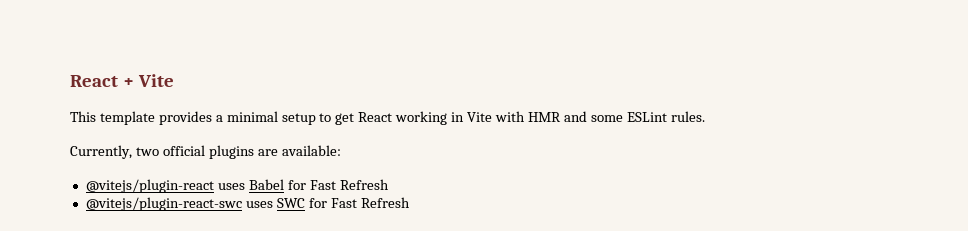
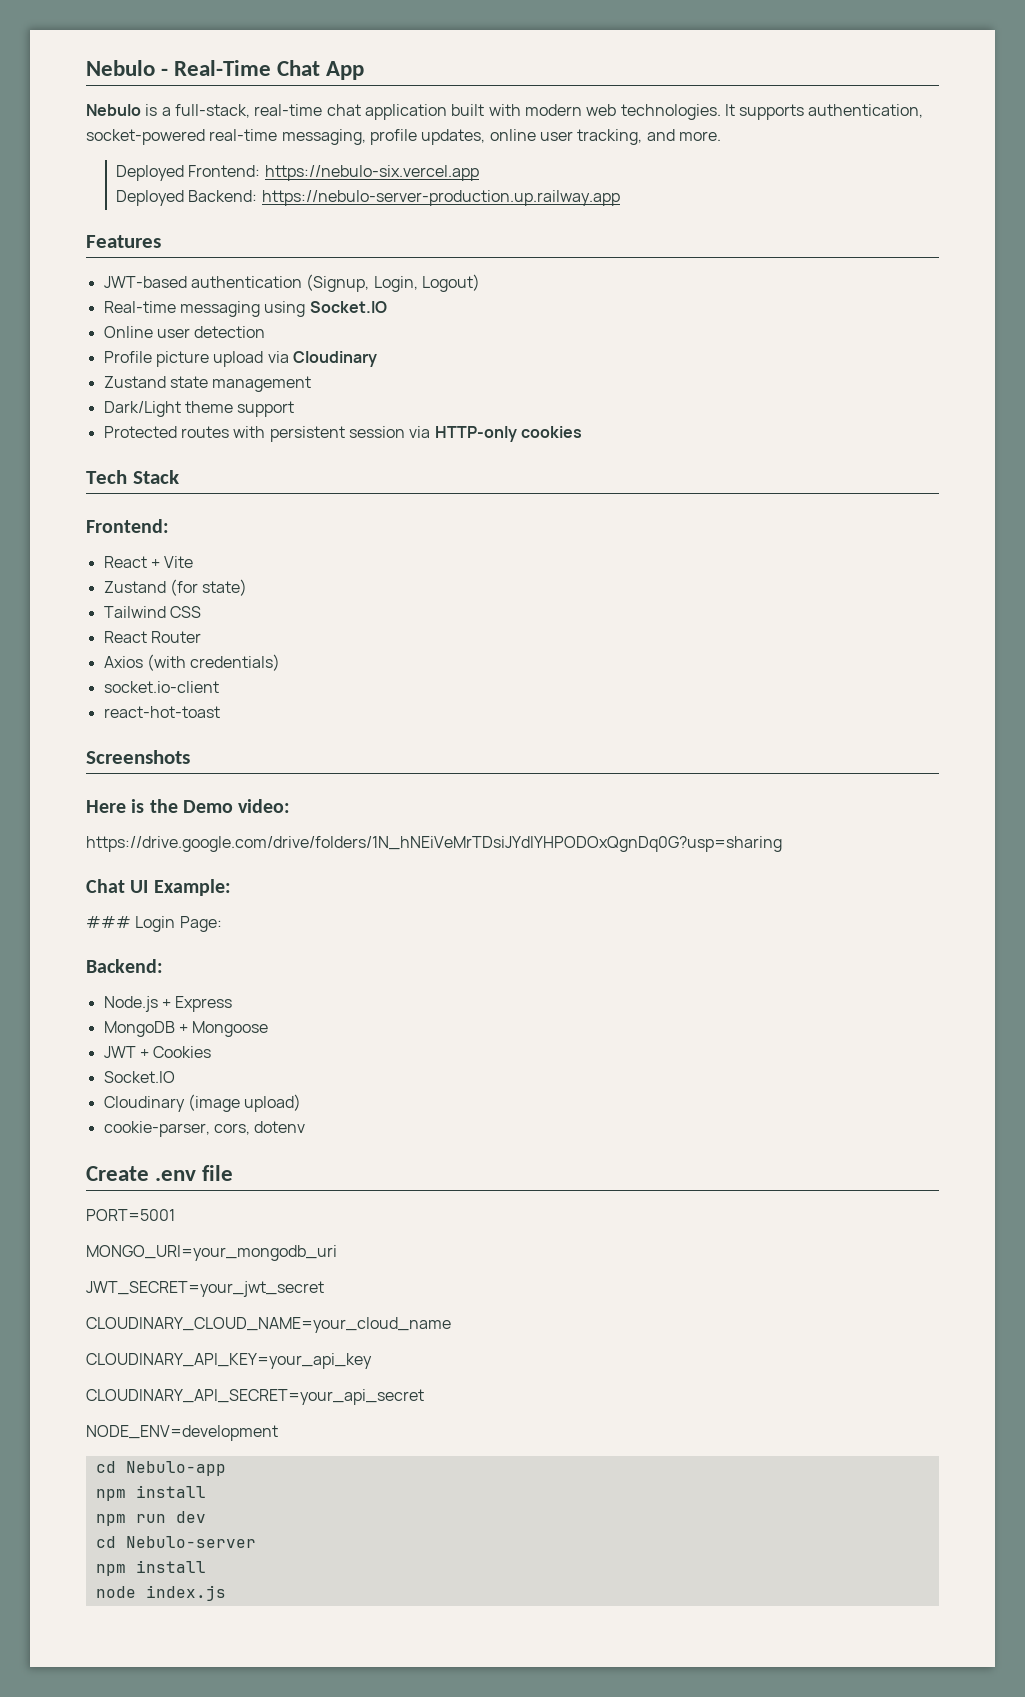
[70,74,174,87] [70,111,705,125] [70,145,341,159] [85,179,389,193] [85,197,410,211] React + Vite // This template provides a minimal setup to get React working in Vite with HMR and some ESLint rules. // Currently, two official plugins are available: // @vitejs/plugin-react uses Babel for Fast Refresh // @vitejs/plugin-react-swc uses SWC for Fast Refresh -> [86,60,365,80] [86,104,924,120] [86,129,721,145] [115,165,479,181] [115,190,620,206] [86,235,161,248] [103,274,480,292] [103,301,387,317] [103,326,266,338] [103,351,377,367] [103,376,312,392] [103,401,295,417] [103,426,582,442] [86,470,179,484] [86,519,169,533] [103,556,194,568] [103,579,248,596] [103,606,201,618] [103,631,201,643] [103,654,281,671] [103,681,219,693] [103,706,220,718] [86,750,190,764] [86,799,291,813] [86,836,782,852] [86,879,231,896] [86,916,222,932] [86,959,163,973] [103,996,233,1012] [103,1021,269,1037] [103,1046,212,1058] [103,1071,175,1083] [103,1094,302,1112] [103,1121,306,1137] [86,1165,234,1181] [86,1209,175,1221] [86,1245,337,1261] [86,1281,324,1297] [86,1317,451,1333] [86,1353,372,1369] [86,1389,424,1405] [86,1425,278,1441] [95,1461,226,1476] [95,1485,206,1501] [95,1511,206,1526] [95,1536,256,1548] [95,1560,206,1576] [95,1585,226,1601] Nebulo - Real-Time Chat App // Nebulo is a full-stack, real-time chat application built with modern web technologies. It supports authentication, socket-powered real-time messaging, profile updates, online user tracking, and more. // Deployed Frontend: https://nebulo-six.vercel.app // Deployed Backend: https://nebulo-server-production.up.railway.app // Features // JWT-based authentication (Signup, Login, Logout) // Real-time messaging using Socket.IO // Online user detection // Profile picture upload via Cloudinary // Zustand state management // Dark/Light theme support // Protected routes with persistent session via HTTP-only cookies // Tech Stack // Frontend: // React + Vite // Zustand (for state) // Tailwind CSS // React Router // Axios (with credentials) // socket.io-client // react-hot-toast // Screenshots // Here is the Demo video: // https://drive.google.com/drive/folders/1N_hNEiVeMrTDsiJYdIYHPODOxQgnDq0G?usp=sharing // Chat UI Example: // ### Login Page: // Backend: // Node.js + Express // MongoDB + Mongoose // JWT + Cookies // Socket.IO // Cloudinary (image upload) // cookie-parser, cors, dotenv // Create .env file // PORT=5001 // MONGO_URI=your_mongodb_uri // JWT_SECRET=your_jwt_secret // CLOUDINARY_CLOUD_NAME=your_cloud_name // CLOUDINARY_API_KEY=your_api_key // CLOUDINARY_API_SECRET=your_api_secret // NODE_ENV=development // cd Nebulo-app // npm install // npm run dev // cd Nebulo-server // npm install // node index.js

